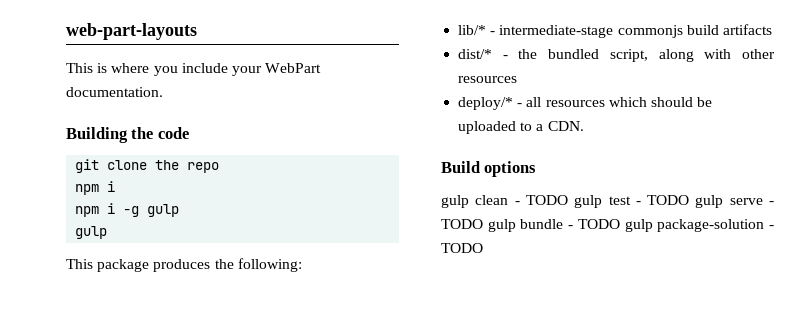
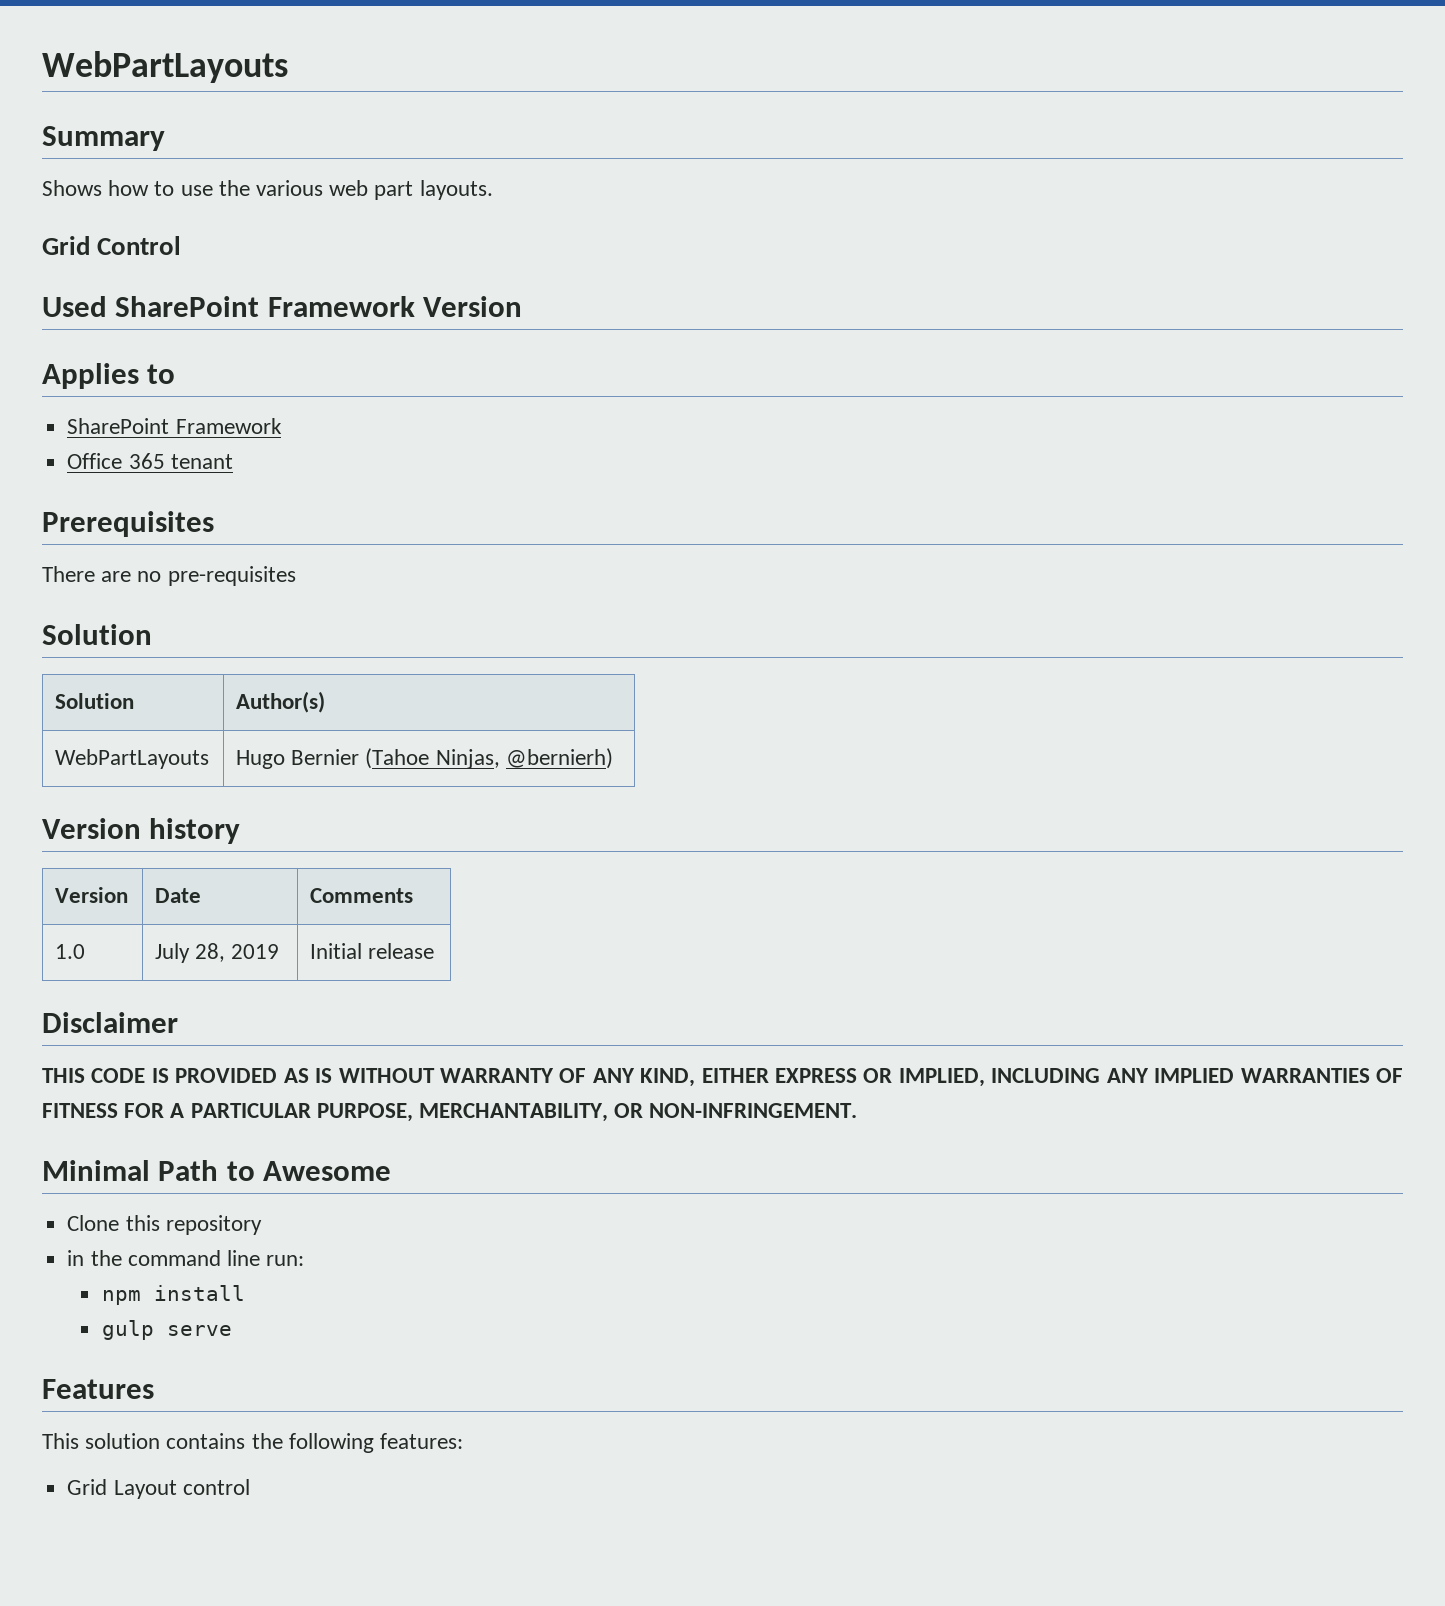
[66,23,197,40] [66,63,322,76] [66,87,163,97] [66,127,189,143] [75,159,220,173] [75,181,116,195] [75,203,180,217] [75,226,108,239] [66,258,302,272] [458,24,772,38] [458,49,775,62] [458,76,518,83] [458,97,713,110] [458,121,584,134] [441,161,537,177] [441,195,774,208] [441,219,774,232] [441,243,483,253] web-part-layouts // This is where you include your WebPart documentation. // Building the code // git clone the repo // npm i // npm i -g gulp // gulp // This package produces the following: // lib/* - intermediate-stage commonjs build artifacts // dist/* - the bundled script, along with other resources // deploy/* - all resources which should be uploaded to a CDN. // Build options // gulp clean - TODO gulp test - TODO gulp serve - TODO gulp bundle - TODO gulp package-solution - TODO -> [42,51,288,83] [42,126,165,151] [42,180,493,200] [42,236,182,255] [42,296,523,317] [42,363,176,389] [67,418,282,434] [67,453,233,469] [42,511,214,537] [42,566,296,586] [42,624,152,645] [55,693,135,709] [236,691,326,713] [55,749,210,769] [236,748,613,769] [42,818,241,844] [55,887,129,903] [155,888,202,903] [310,888,414,903] [55,944,86,959] [155,943,280,963] [310,943,435,959] [42,1012,178,1033] [42,1068,1404,1087] [42,1103,858,1122] [42,1160,392,1181] [67,1215,262,1235] [67,1250,305,1266] [101,1285,245,1305] [101,1320,232,1340] [42,1379,154,1399] [42,1433,464,1453] [67,1479,250,1499] WebPartLayouts // Summary // Shows how to use the various web part layouts. // Grid Control // Used SharePoint Framework Version // Applies to // SharePoint Framework // Office 365 tenant // Prerequisites // There are no pre-requisites // Solution // Solution | Author(s) // WebPartLayouts | Hugo Bernier (Tahoe Ninjas, @bernierh) // Version history // Version | Date | Comments // 1.0 | July 28, 2019 | Initial release // Disclaimer // THIS CODE IS PROVIDED AS IS WITHOUT WARRANTY OF ANY KIND, EITHER EXPRESS OR IMPLIED, INCLUDING ANY IMPLIED WARRANTIES OF FITNESS FOR A PARTICULAR PURPOSE, MERCHANTABILITY, OR NON-INFRINGEMENT. // Minimal Path to Awesome // Clone this repository // in the command line run: // npm install // gulp serve // Features // This solution contains the following features: // Grid Layout control

